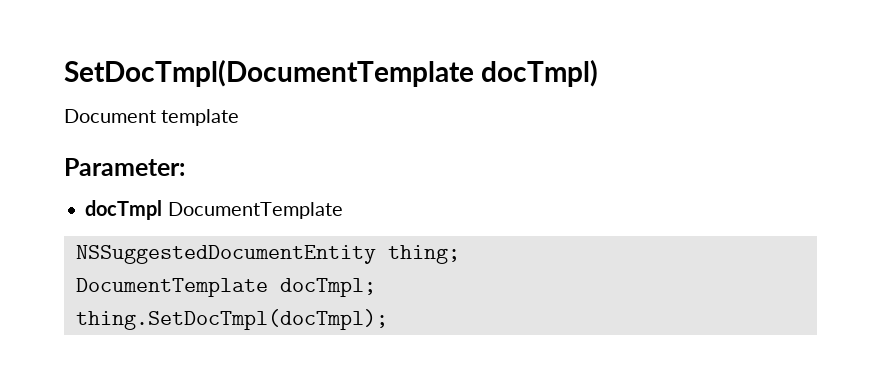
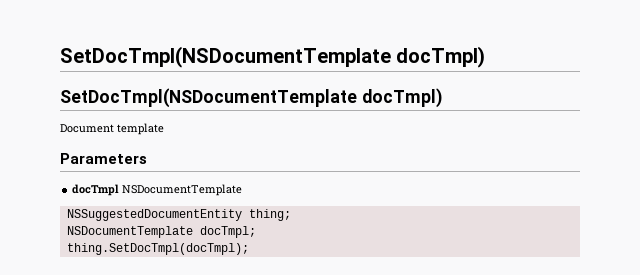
[64,60,474,87] SetDocTmpl(DocumentTemplate -> [60,46,486,68] [60,88,357,108] SetDocTmpl(NSDocumentTemplate docTmpl) // SetDocTmpl(NSDocumentTemplate
[64,158,185,176] Parameter: -> [60,153,147,164] Parameters
[167,202,343,219] DocumentTemplate -> [122,184,243,196] NSDocumentTemplate
[75,278,268,297] DocumentTemplate -> [66,226,193,238] NSDocumentTemplate

